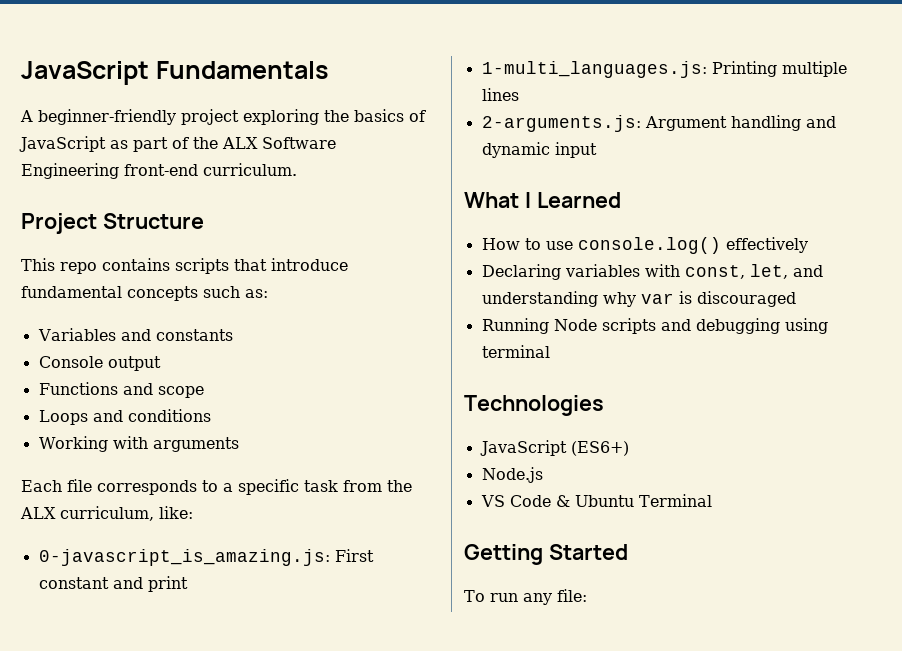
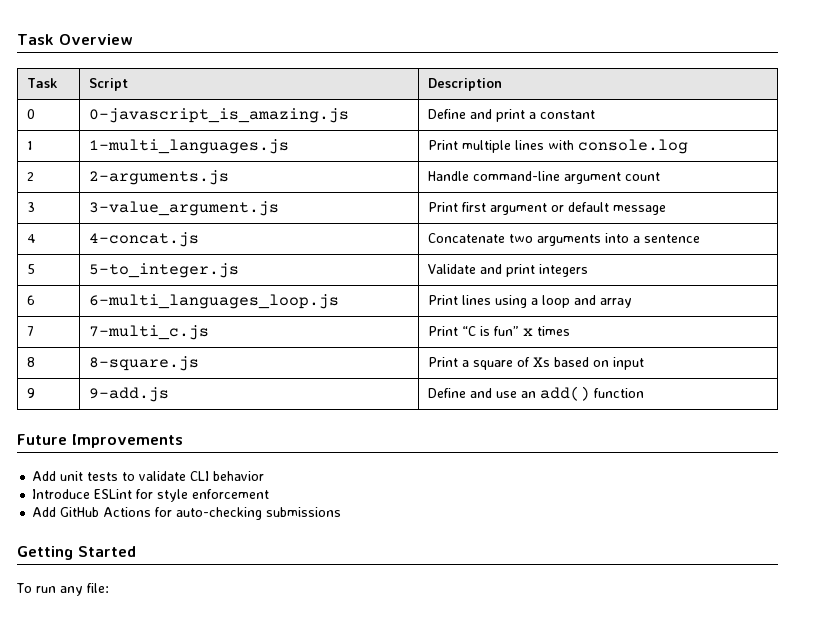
[21,61,329,85] [20,109,426,125] [19,136,336,152] [21,163,297,179] [21,213,204,234] [21,258,348,274] [21,286,268,301] [37,328,233,341] [38,356,161,371] [38,382,204,398] [38,409,211,425] [38,436,239,452] [21,479,412,495] [20,506,193,521] [38,549,374,566] [38,576,188,592] [481,61,847,78] [481,88,519,101] [481,115,836,132] [481,142,597,158] [464,192,621,208] [481,237,808,254] [481,264,823,280] [481,291,796,307] [481,318,828,334] [481,345,550,358] [464,395,604,416] [479,440,629,456] [481,467,543,483] [480,494,712,507] JavaScript Fundamentals // A beginner-friendly project exploring the basics of JavaScript as part of the ALX Software Engineering front-end curriculum. // Project Structure // This repo contains scripts that introduce fundamental concepts such as: // Variables and constants // Console output // Functions and scope // Loops and conditions // Working with arguments // Each file corresponds to a specific task from the ALX curriculum, like: // 0-javascript_is_amazing.js: First constant and print // 1-multi_languages.js: Printing multiple lines // 2-arguments.js: Argument handling and dynamic input // What I Learned // How to use console.log() effectively // Declaring variables with const, let, and understanding why var is discouraged // Running Node scripts and debugging using terminal // Technologies // JavaScript (ES6+) // Node.js // VS Code & Ubuntu Terminal -> [17,34,132,45] [27,78,59,88] [89,78,129,91] [428,78,503,91] [27,109,36,119] [89,108,350,123] [428,109,596,122] [27,141,33,150] [89,139,290,154] [428,139,689,154] [27,172,35,181] [89,170,230,185] [428,171,661,184] [27,202,36,212] [89,201,280,216] [428,202,667,215] [27,234,37,243] [89,232,200,247] [428,233,701,246] [27,264,36,274] [89,263,240,278] [428,264,589,277] [27,295,36,305] [89,294,340,309] [428,295,633,308] [27,326,35,336] [89,325,210,340] [428,326,571,336] [27,357,36,367] [89,356,200,371] [428,357,645,370] [27,388,36,398] [89,387,170,402] [428,386,645,401] [17,434,183,448] [32,471,265,481] [32,489,270,502] [32,507,342,520] Task Overview // Task | Script | Description // 0 | 0-javascript_is_amazing.js | Define and print a constant // 1 | 1-multi_languages.js | Print multiple lines with console.log // 2 | 2-arguments.js | Handle command-line argument count // 3 | 3-value_argument.js | Print first argument or default message // 4 | 4-concat.js | Concatenate two arguments into a sentence // 5 | 5-to_integer.js | Validate and print integers // 6 | 6-multi_languages_loop.js | Print lines using a loop and array // 7 | 7-multi_c.js | Print “C is fun” x times // 8 | 8-square.js | Print a square of Xs based on input // 9 | 9-add.js | Define and use an add() function // Future Improvements // Add unit tests to validate CLI behavior // Introduce ESLint for style enforcement // Add GitHub Actions for auto-checking submissions

